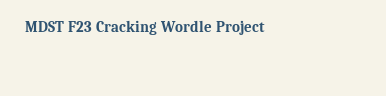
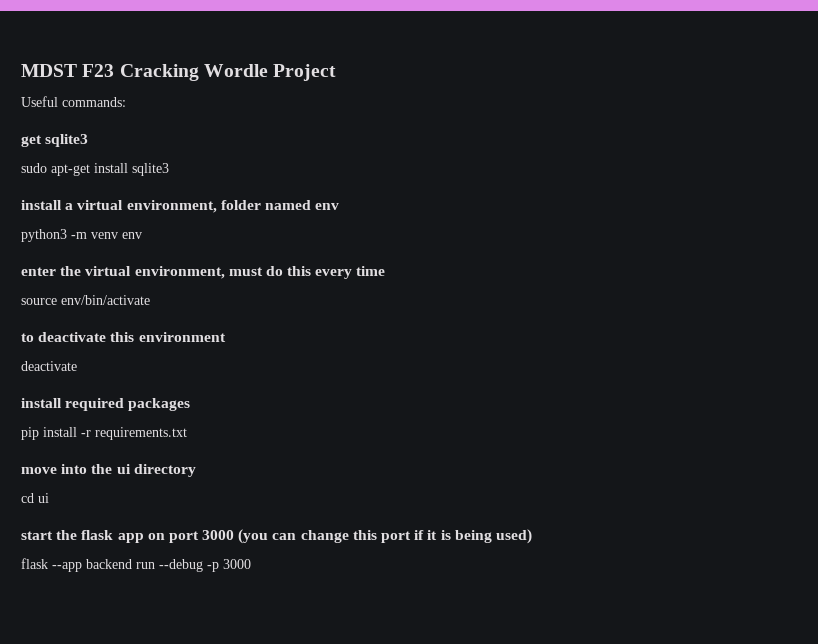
(266, 27) none -> [21,96,126,107] [21,134,89,147] [21,163,169,176] [21,200,340,213] [21,229,142,242] [21,266,386,279] [21,295,150,305] [21,332,226,342] [21,361,77,371] [21,398,191,411] [21,427,187,440] [21,464,196,477] [21,493,49,503] [21,529,532,544] [21,558,251,572] // Useful commands: // get sqlite3 // sudo apt-get install sqlite3 // install a virtual environment, folder named env // python3 -m venv env // enter the virtual environment, must do this every time // source env/bin/activate // to deactivate this environment // deactivate // install required packages // pip install -r requirements.txt // move into the ui directory // cd ui // start the flask app on port 3000 (you can change this port if it is being used) // flask --app backend run --debug -p 3000

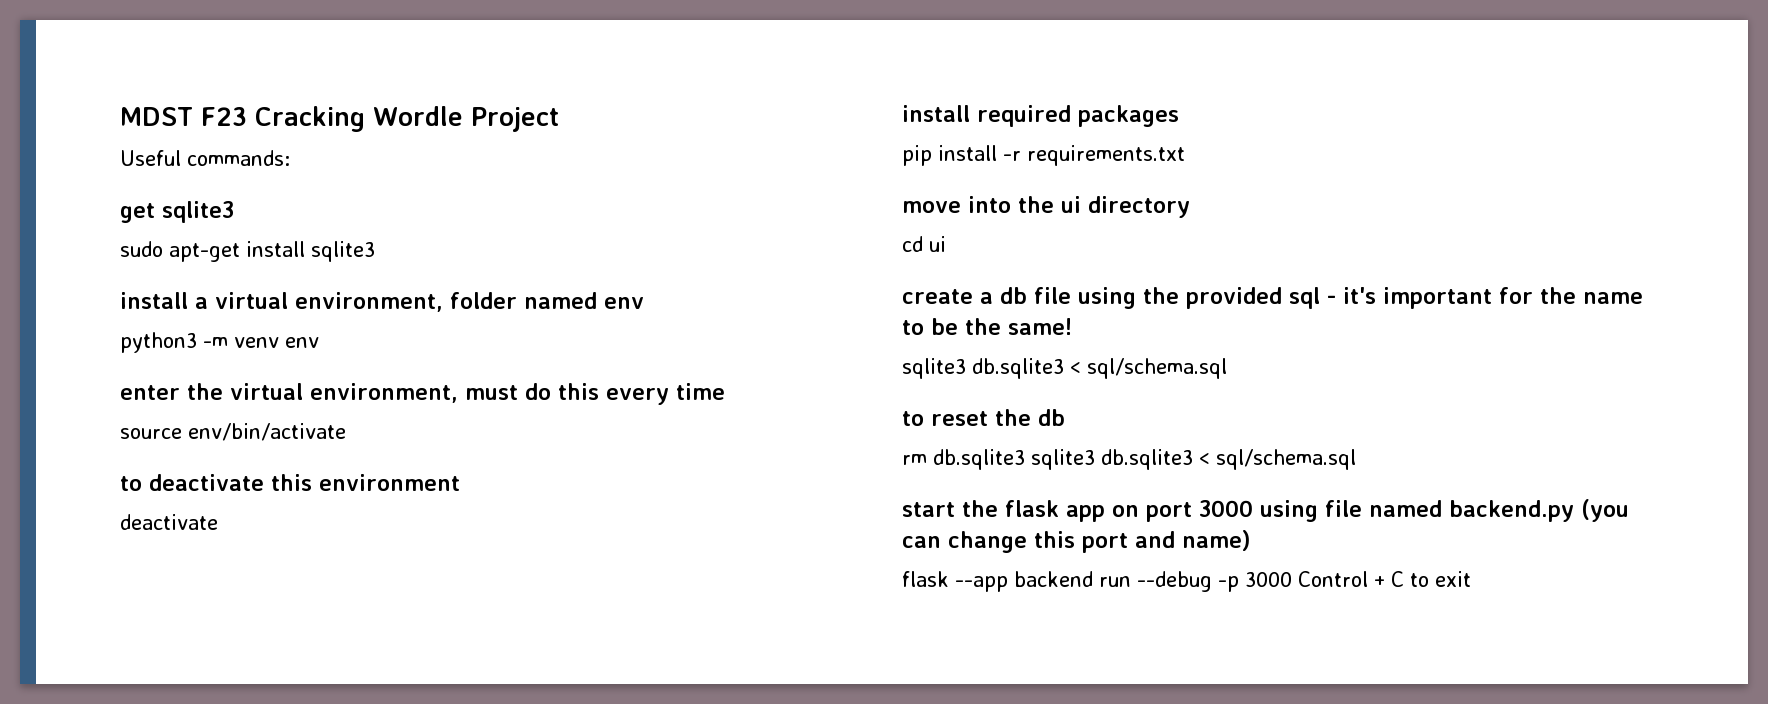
(49, 498) none -> [902,287,1643,309] [902,318,1072,335] [902,358,1227,379] [902,409,1065,426] [902,449,1356,470] // create a db file using the provided sql - it's important for the name to be the same! // sqlite3 db.sqlite3 < sql/schema.sql // to reset the db // rm db.sqlite3 sqlite3 db.sqlite3 < sql/schema.sql
(235, 535) none -> [1260,500,1574,522] using file named backend.py
[414,529,532,544] if it is being used) -> [1135,530,1251,551] and name)
(251, 564) none -> [1298,571,1471,587] Control + C to exit

